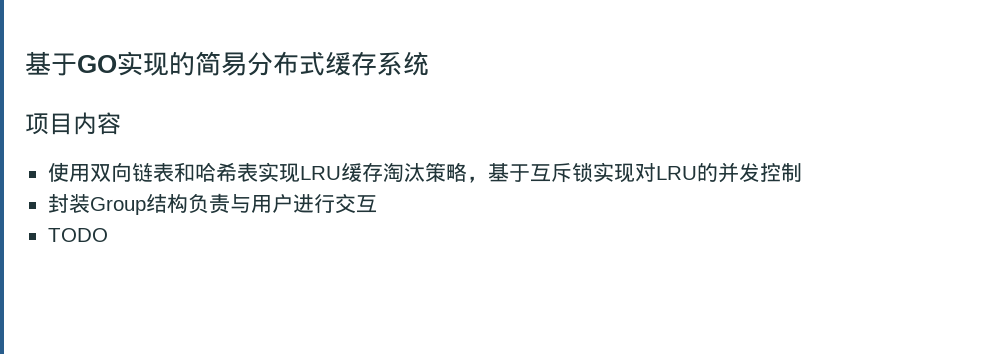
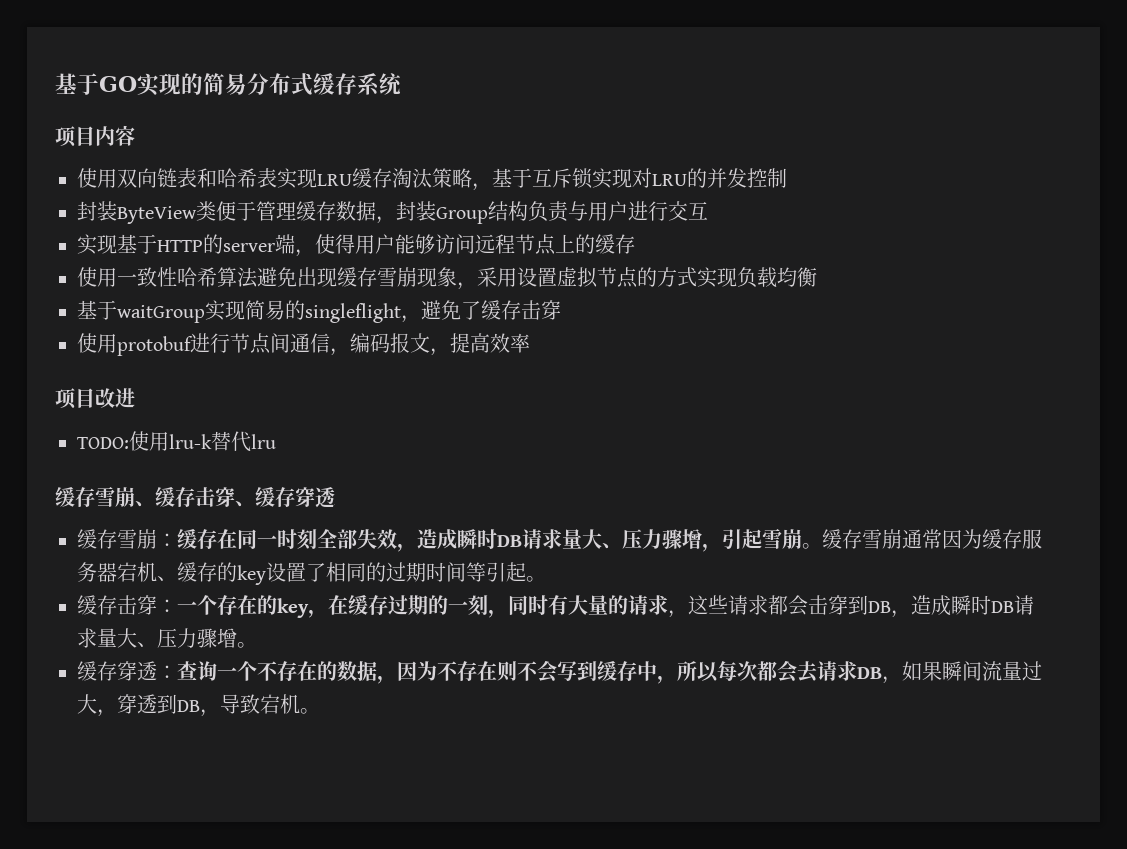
(90, 203) none -> [117,201,436,224] ByteView类便于管理缓存数据，封装
[47,228,108,242] TODO -> [77,234,635,257] [77,267,817,290] [77,300,561,323] [77,333,530,356] [55,388,135,409] [77,431,276,452] [55,486,335,508] [77,528,1042,552] [77,562,546,585] [77,595,1034,618] [77,628,257,648] [77,660,1042,684] [77,694,320,717] 实现基于HTTP的server端，使得用户能够访问远程节点上的缓存 // 使用一致性哈希算法避免出现缓存雪崩现象，采用设置虚拟节点的方式实现负载均衡 // 基于waitGroup实现简易的singleflight，避免了缓存击穿 // 使用protobuf进行节点间通信，编码报文，提高效率 // 项目改进 // TODO:使用lru-k替代lru // 缓存雪崩、缓存击穿、缓存穿透 // 缓存雪崩：缓存在同一时刻全部失效，造成瞬时DB请求量大、压力骤增，引起雪崩。缓存雪崩通常因为缓存服务器宕机、缓存的key设置了相同的过期时间等引起。 // 缓存击穿：一个存在的key，在缓存过期的一刻，同时有大量的请求，这些请求都会击穿到DB，造成瞬时DB请求量大、压力骤增。 // 缓存穿透：查询一个不存在的数据，因为不存在则不会写到缓存中，所以每次都会去请求DB，如果瞬间流量过大，穿透到DB，导致宕机。

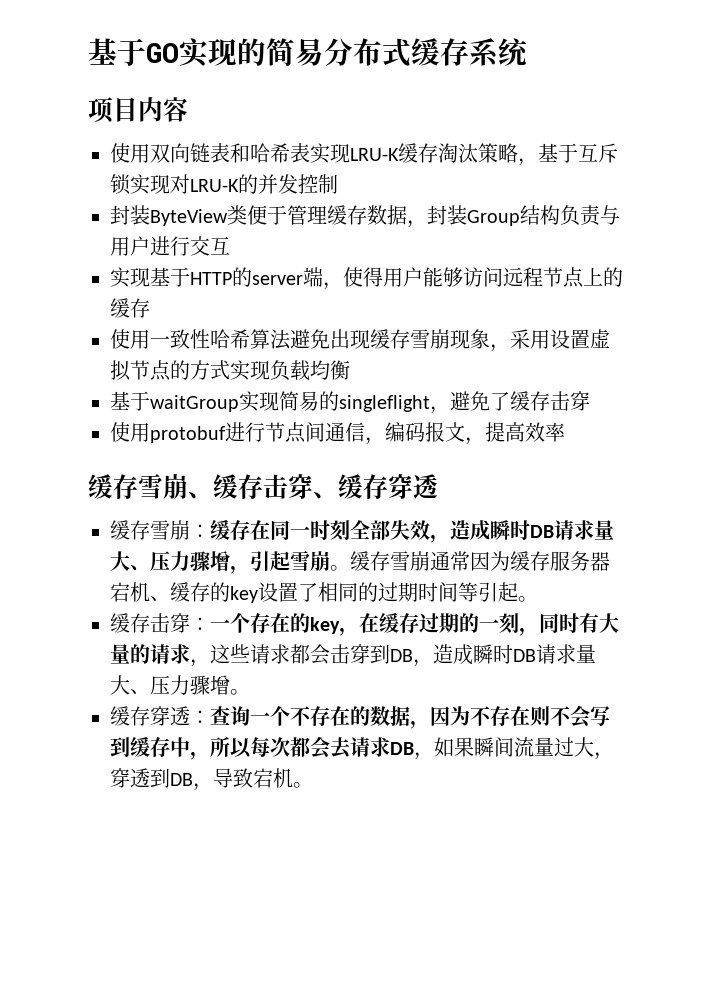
[317,174,352,186] LRU -> [350,148,399,161] LRU-K
[652,174,687,186] LRU -> [190,179,239,192] LRU-K
[55,388,135,409] [77,431,276,452] // 项目改进 // TODO:使用lru-k替代lru -> (565, 432) none

